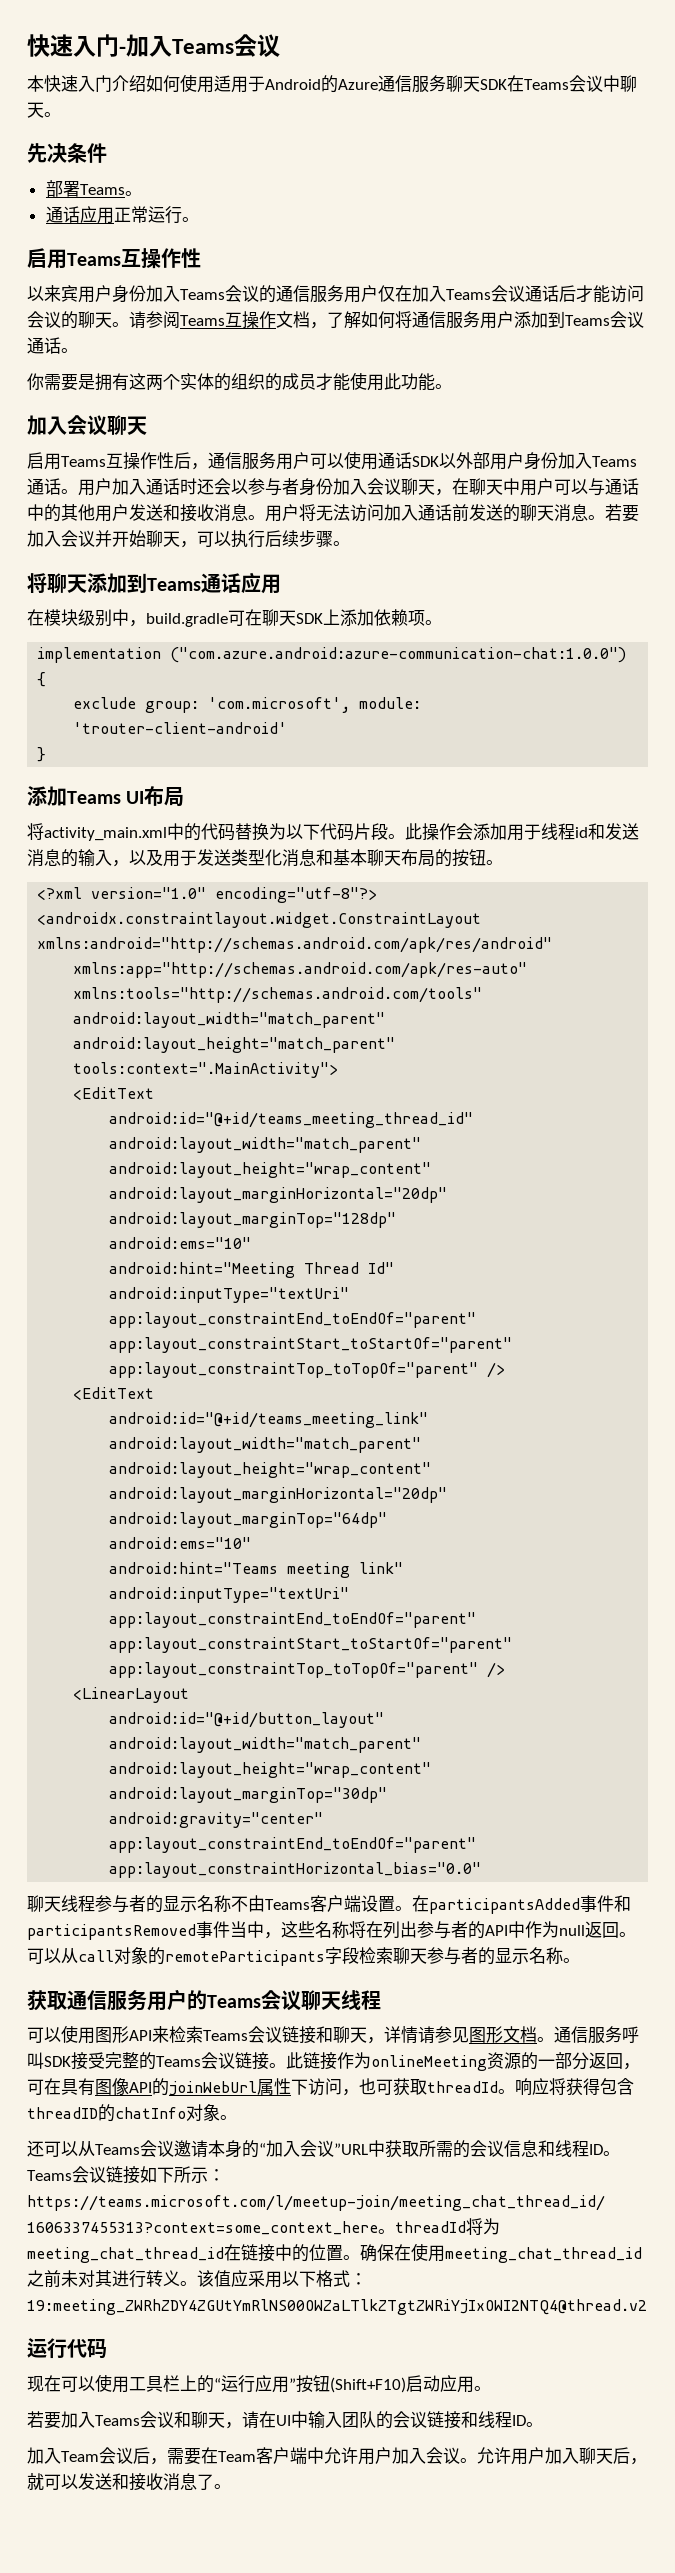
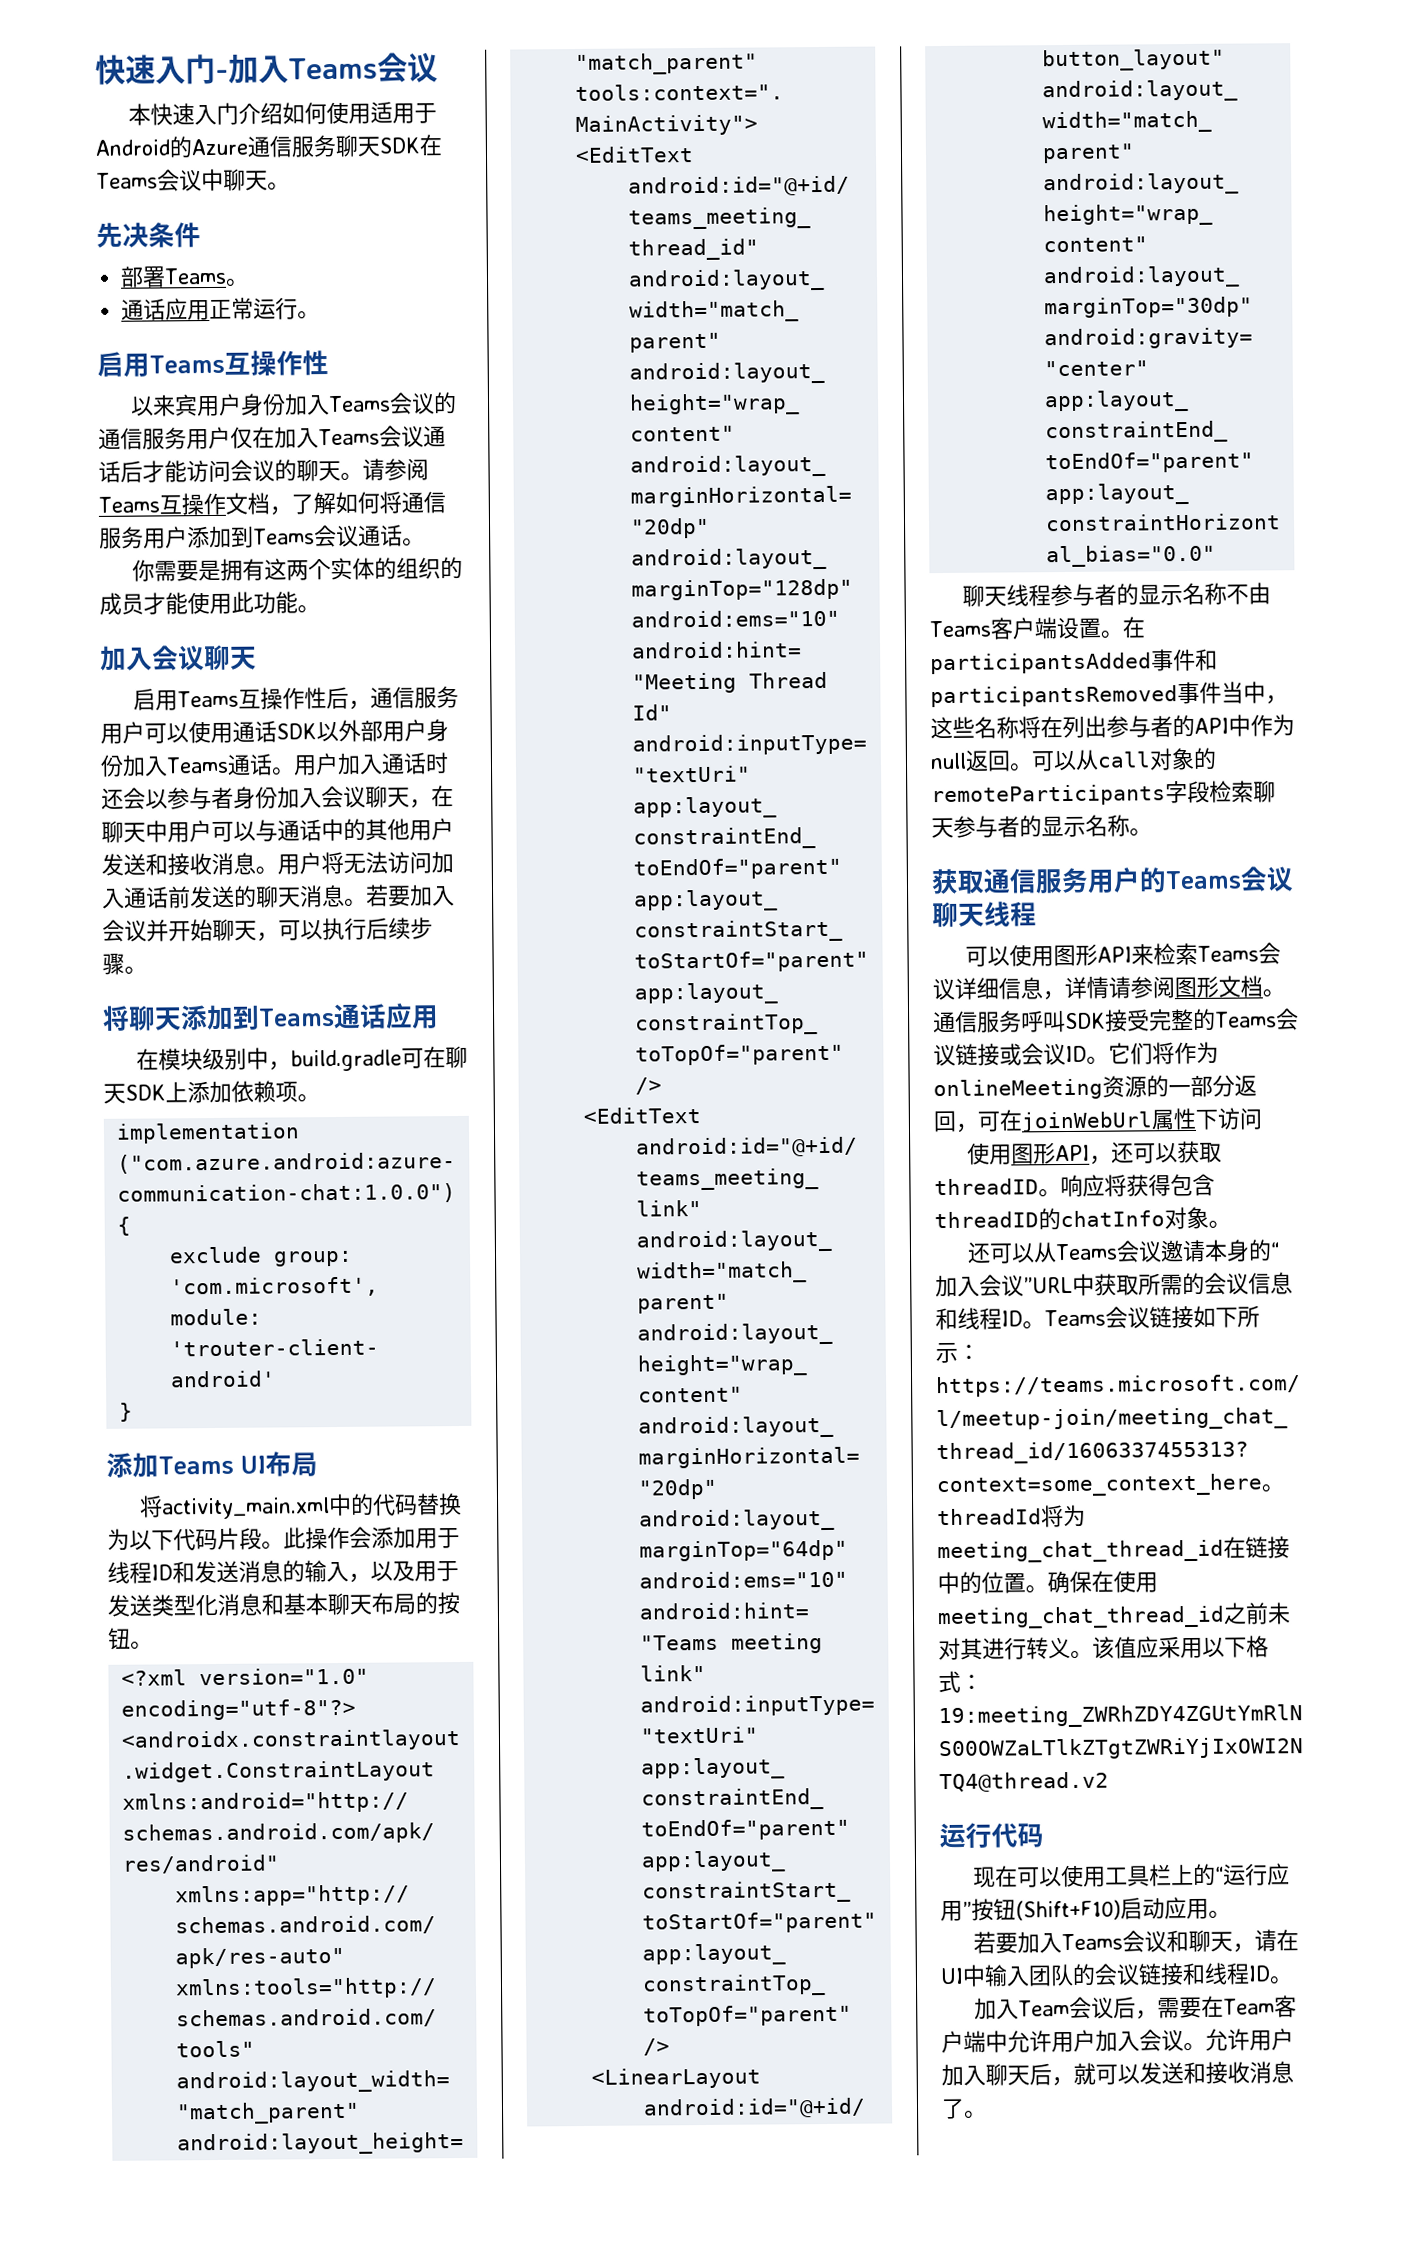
[575,827,588,838] id -> [151,1564,173,1581] ID
[282,2026,367,2044] 链接和聊天 -> [954,977,1043,1000] 详细信息
[452,2027,469,2043] 见 -> [1152,976,1175,999] 阅
[269,2052,337,2070] 。此链接 -> [999,1042,1175,1066] 或会议ID。它们将
[61,2078,169,2096] 具有图像API的 -> (1023, 1120) none
[342,2078,498,2096] ，也可获取threadId -> [966,1140,1222,1165] [934,1178,1039,1196] // 使用图形API，还可以获取threadID

